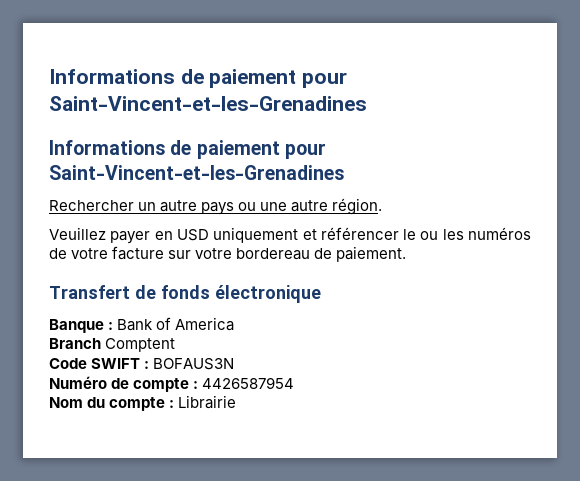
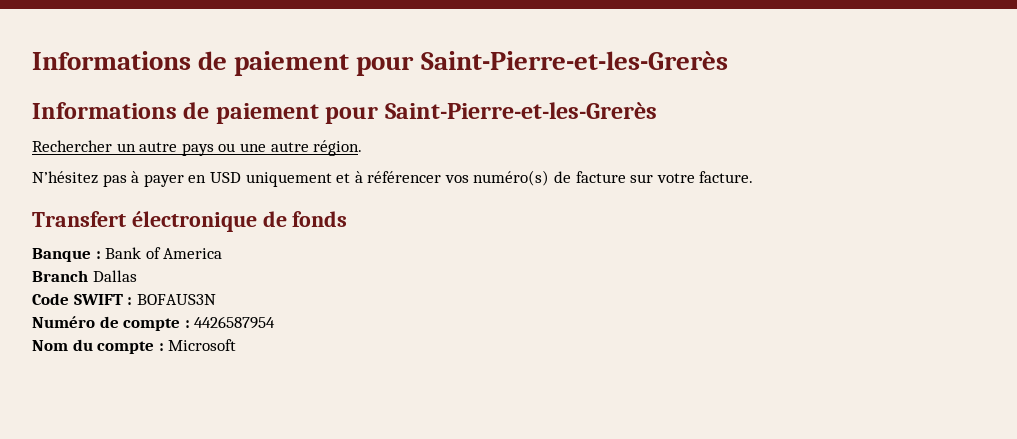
[49,69,348,88] [49,96,367,111] [49,140,326,159] [49,165,344,180] Informations de paiement pour Saint-Vincent-et-les-Grenadines // Informations de paiement pour Saint-Vincent-et-les-Grenadines -> [32,51,728,76] [32,102,657,124] Informations de paiement pour Saint-Pierre-et-les-Grerès // Informations de paiement pour Saint-Pierre-et-les-Grerès
[49,227,106,240] Veuillez -> [32,171,140,187] N’hésitez pas à
[320,227,531,240] [49,246,407,262] référencer le ou les numéros de votre facture sur votre bordereau de paiement. -> [354,170,754,186] à référencer vos numéro(s) de facture sur votre facture.
(130, 292) none -> [131,211,257,232] électronique
[215,285,321,303] électronique -> (348, 219) none
[105,338,176,352] Comptent -> [92,270,137,282] Dallas
[178,395,237,409] Librairie -> [168,339,237,351] Microsoft

